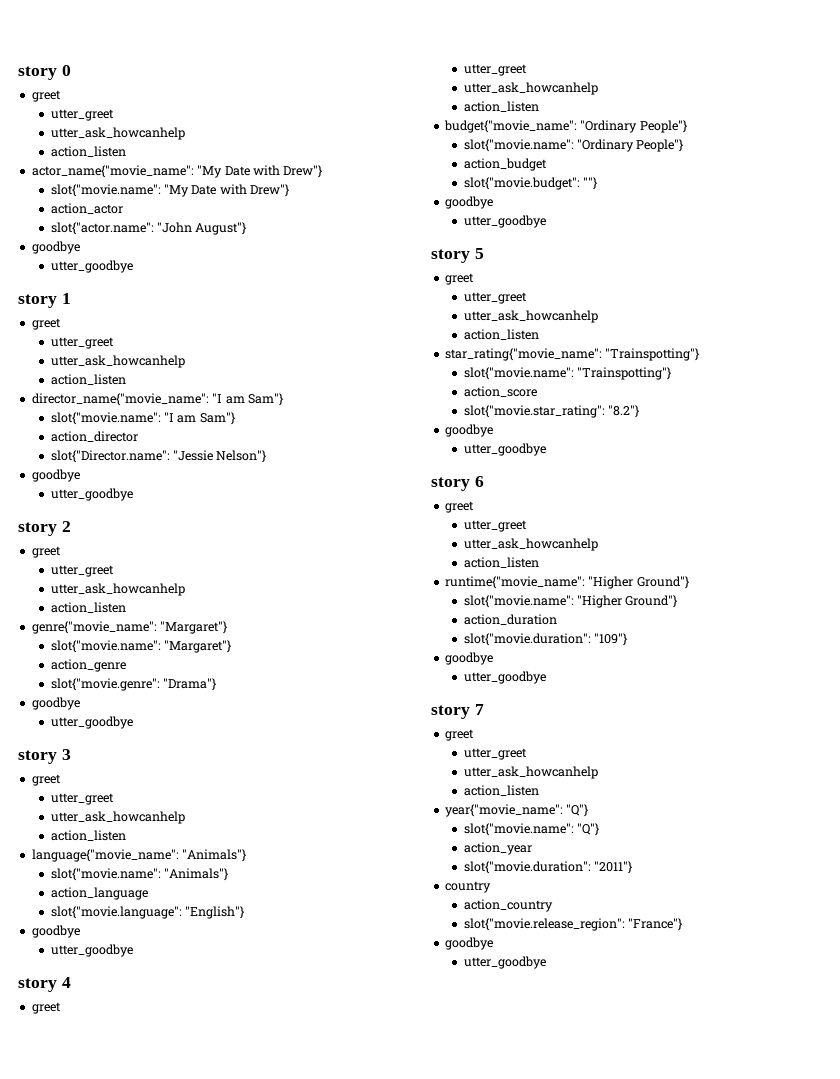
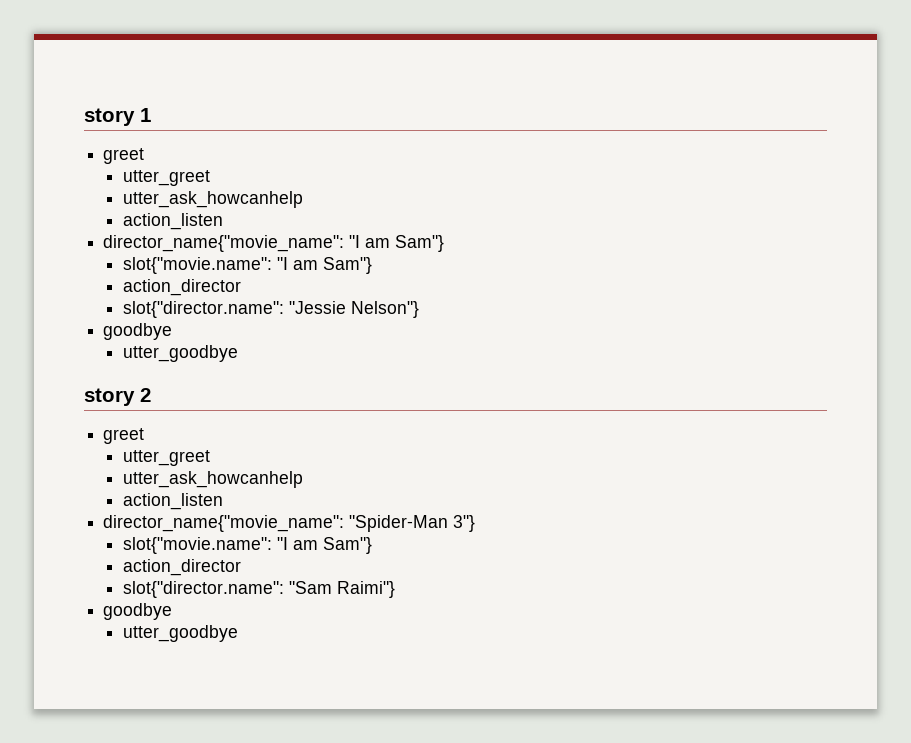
[18,65,71,80] [31,90,61,102] [50,109,114,121] [50,127,185,140] [50,146,126,157] [31,165,323,178] [50,184,290,197] [50,203,123,214] [50,222,247,235] [31,241,80,254] [50,260,133,273] [18,294,57,308] story 0 // greet // utter_greet // utter_ask_howcanhelp // action_listen // actor_name{"movie_name": "My Date with Drew"} // slot{"movie.name": "My Date with Drew"} // action_actor // slot{"actor.name": "John August"} // goodbye // utter_goodbye // story -> [84,108,135,126] story
[50,450,170,463] slot{"Director.name": -> [122,301,284,318] slot{"director.name":
[31,621,228,634] [50,640,231,653] [50,659,126,672] [50,678,216,691] [31,697,80,710] [50,716,133,729] [18,749,71,764] [31,774,61,786] [50,793,114,805] [50,811,185,824] [50,830,126,841] [31,849,247,862] [50,868,228,881] [50,887,148,900] [50,906,244,919] [31,925,80,938] [50,944,133,957] [18,977,71,992] [31,1002,61,1014] [463,64,527,76] [463,82,598,95] [463,101,539,112] [443,120,687,133] [463,139,684,152] [463,158,547,171] [463,177,597,190] [444,196,493,209] [463,215,546,228] [431,248,484,263] [444,273,474,285] [463,292,527,304] [463,310,598,323] [463,329,539,340] [444,348,700,361] [463,367,671,380] [463,386,537,397] [463,405,639,418] [444,424,493,437] [463,443,546,456] [431,476,484,491] [444,501,474,513] [463,520,527,532] [463,538,598,551] [463,557,539,568] [444,576,689,589] [463,595,678,608] [463,614,557,625] [463,633,627,646] [444,652,493,665] [463,671,546,684] [431,704,484,719] [444,729,474,741] [463,748,527,760] [463,766,598,779] [463,785,539,796] [444,804,589,817] [463,823,599,836] [463,842,532,855] [463,861,632,874] [444,881,491,893] [463,899,553,912] [463,918,682,931] genre{"movie_name": "Margaret"} // slot{"movie.name": "Margaret"} // action_genre // slot{"movie.genre": "Drama"} // goodbye // utter_goodbye // story 3 // greet // utter_greet // utter_ask_howcanhelp // action_listen // language{"movie_name": "Animals"} // slot{"movie.name": "Animals"} // action_language // slot{"movie.language": "English"} // goodbye // utter_goodbye // story 4 // greet // utter_greet // utter_ask_howcanhelp // action_listen // budget{"movie_name": "Ordinary People"} // slot{"movie.name": "Ordinary People"} // action_budget // slot{"movie.budget": ""} // goodbye // utter_goodbye // story 5 // greet // utter_greet // utter_ask_howcanhelp // action_listen // star_rating{"movie_name": "Trainspotting"} // slot{"movie.name": "Trainspotting"} // action_score // slot{"movie.star_rating": "8.2"} // goodbye // utter_goodbye // story 6 // greet // utter_greet // utter_ask_howcanhelp // action_listen // runtime{"movie_name": "Higher Ground"} // slot{"movie.name": "Higher Ground"} // action_duration // slot{"movie.duration": "109"} // goodbye // utter_goodbye // story 7 // greet // utter_greet // utter_ask_howcanhelp // action_listen // year{"movie_name": "Q"} // slot{"movie.name": "Q"} // action_year // slot{"movie.duration": "2011"} // country // action_country // slot{"movie.release_region": "France"} -> [103,515,476,532] [122,537,372,554] [122,559,241,576] [122,581,395,598] director_name{"movie_name": "Spider-Man 3"} // slot{"movie.name": "I am Sam"} // action_director // slot{"director.name": "Sam Raimi"}

